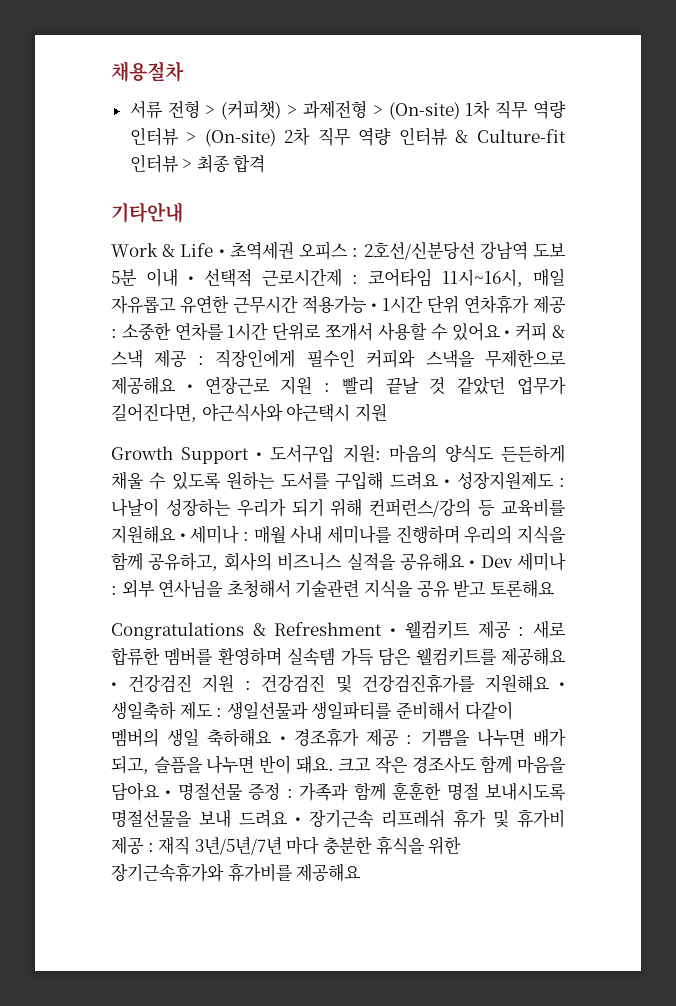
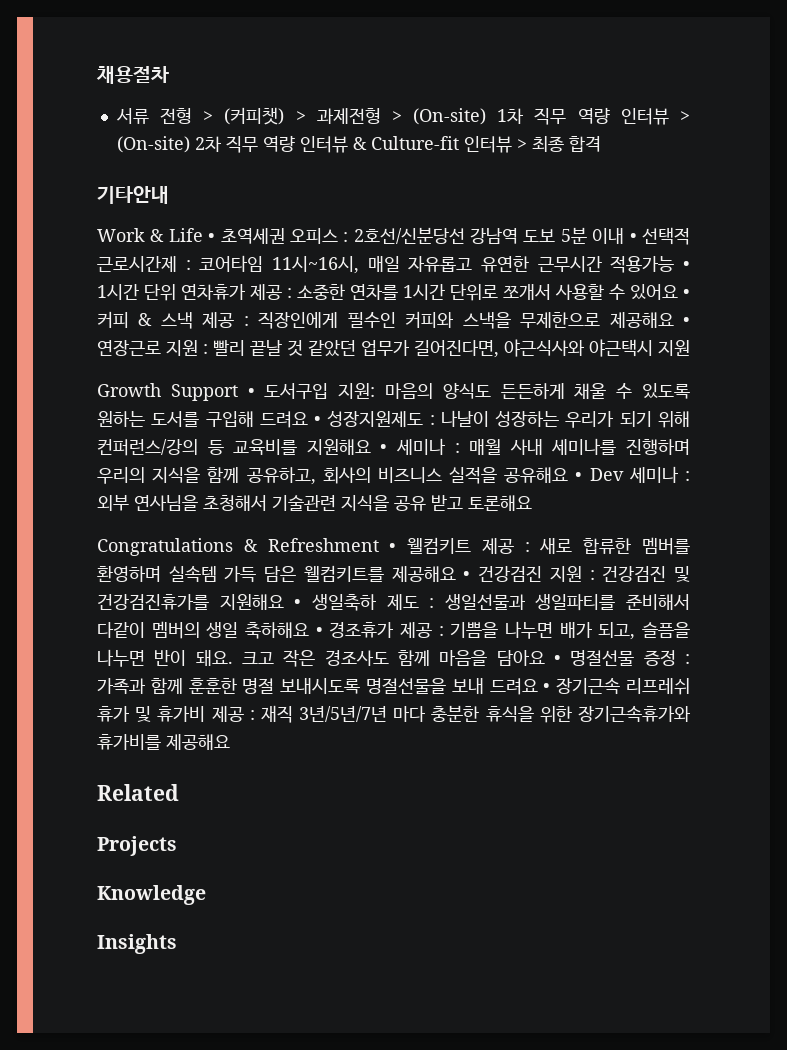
(362, 872) none -> [97,784,179,801] [97,836,177,856] [97,885,206,905] [97,934,177,954] // Related // Projects // Knowledge // Insights

